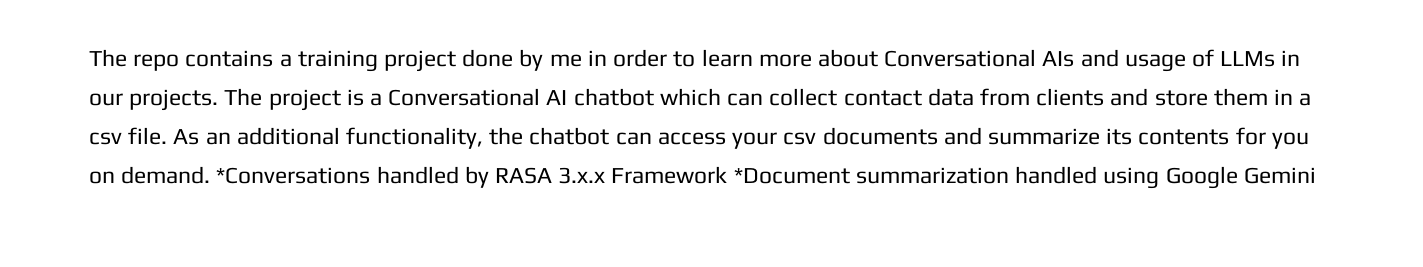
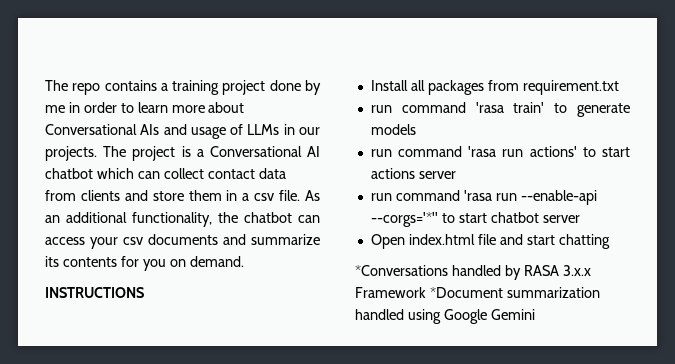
(211, 175) none -> [45,287,144,298] [370,80,619,95] [370,102,630,117] [370,124,416,135] [370,146,630,157] [370,168,456,179] [370,190,597,205] [370,212,580,227] [370,234,610,249] // INSTRUCTIONS // Install all packages from requirement.txt // run command 'rasa train' to generate models // run command 'rasa run actions' to start actions server // run command 'rasa run --enable-api --corgs='*'' to start chatbot server // Open index.html file and start chatting //

